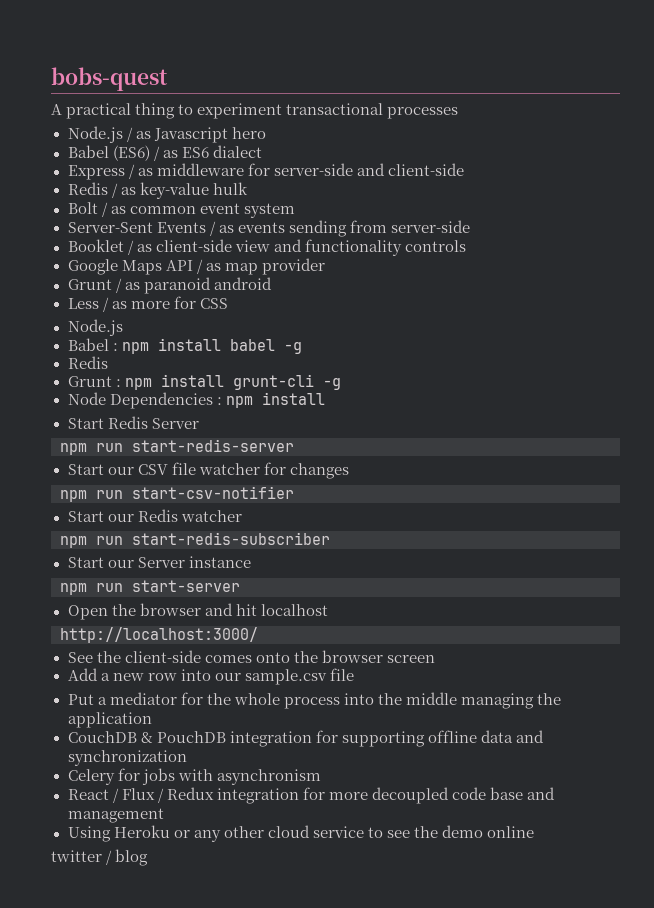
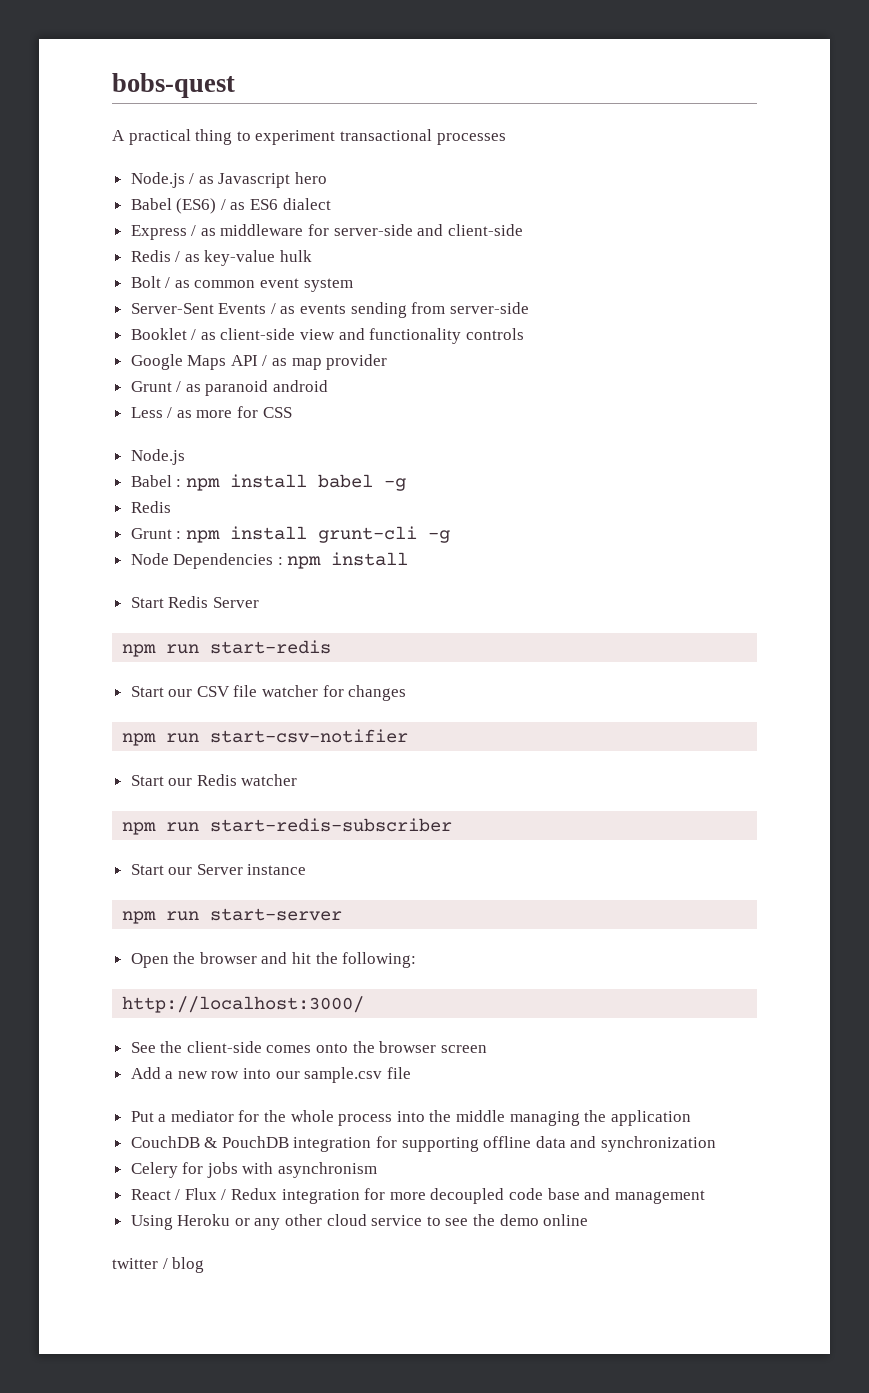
[132,439,294,452] start-redis-server -> [210,640,332,654] start-redis
[260,604,328,616] localhost -> [315,952,417,968] the following:

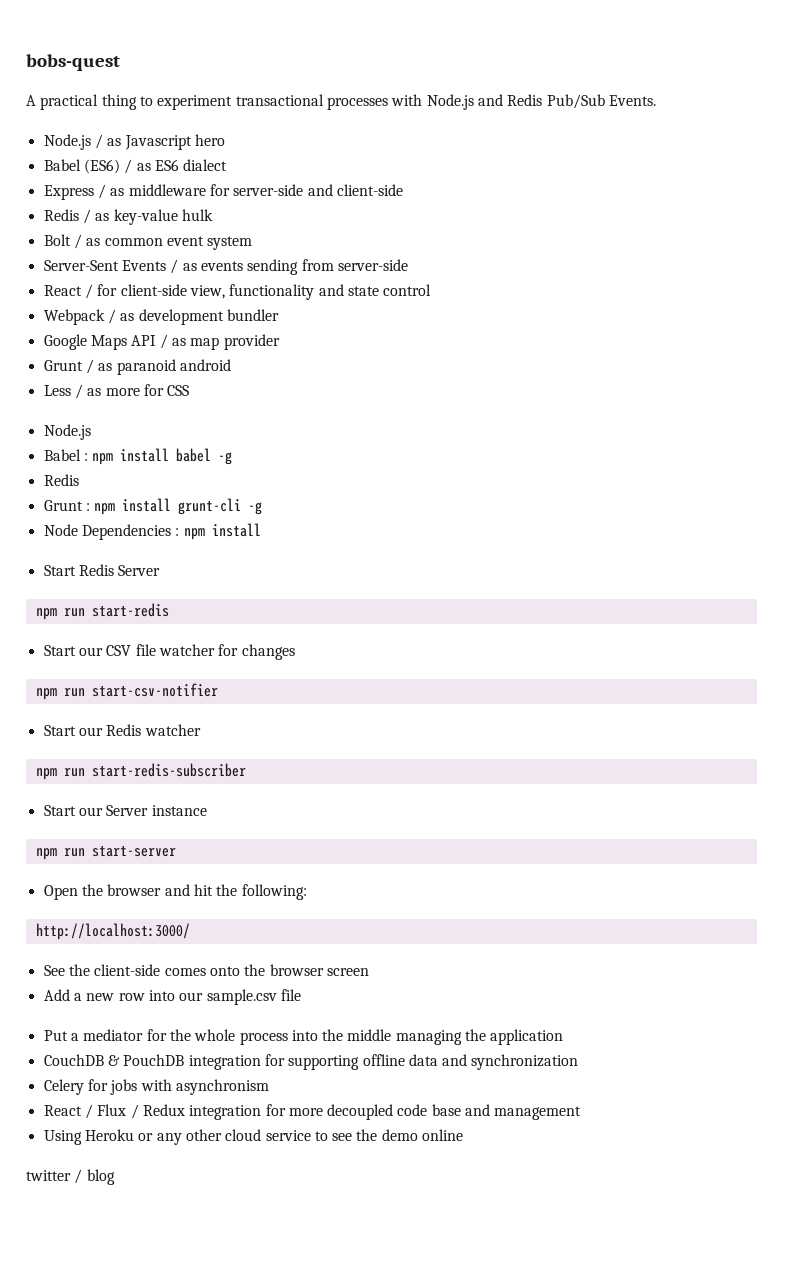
(506, 139) none -> [391,94,656,110] with Node.js and Redis Pub/Sub Events.
[130,328,524,344] Booklet / as client-side view and functionality controls -> [43,284,432,300] [43,309,279,325] React / for client-side view, functionality and state control // Webpack / as development bundler

